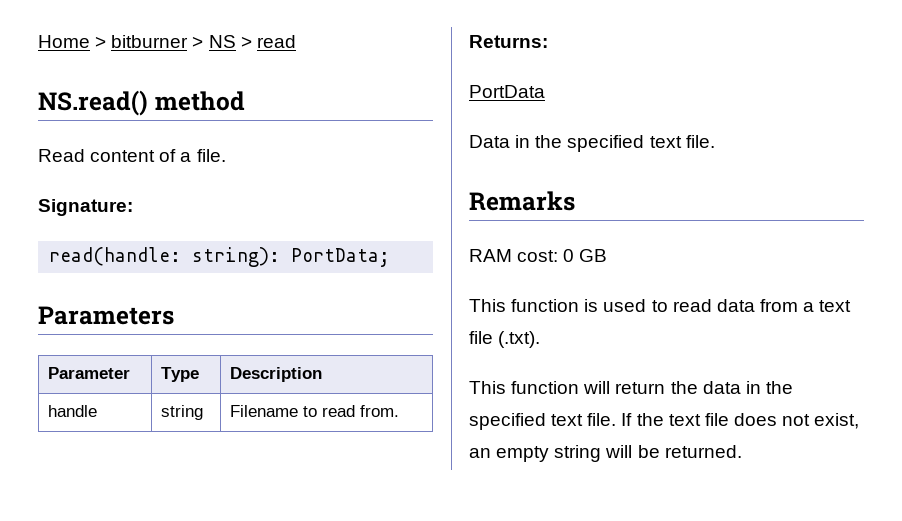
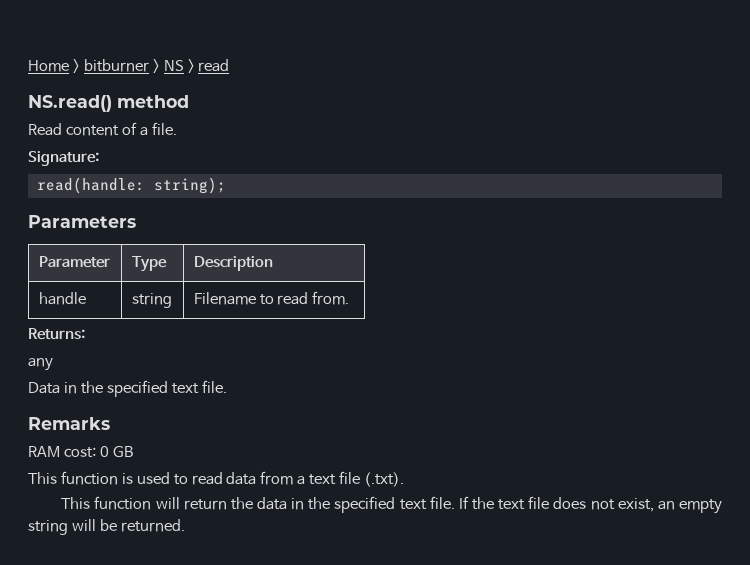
[192,247,391,267] string): PortData; -> [153,177,226,194] string);
[469,85,545,98] PortData -> [28,358,53,371] any

